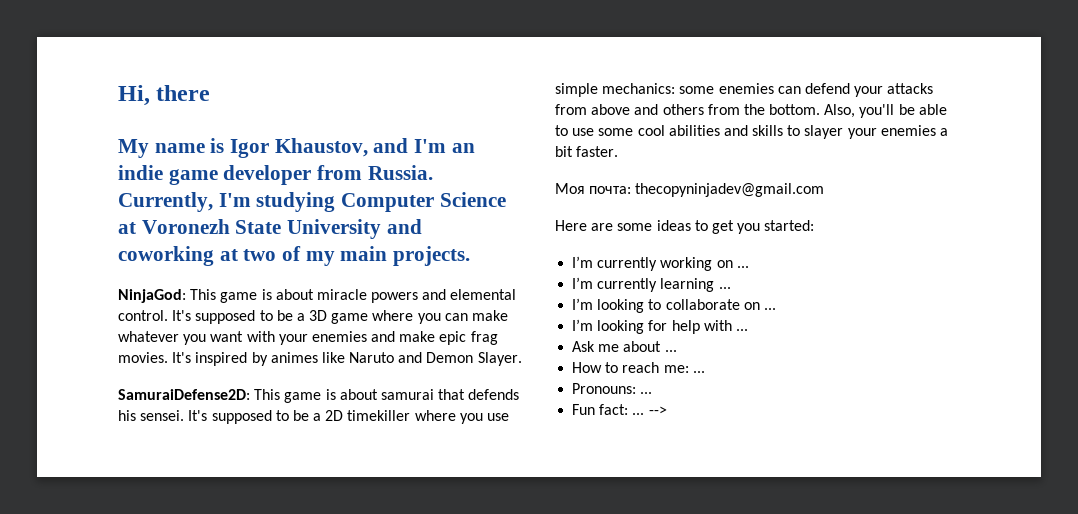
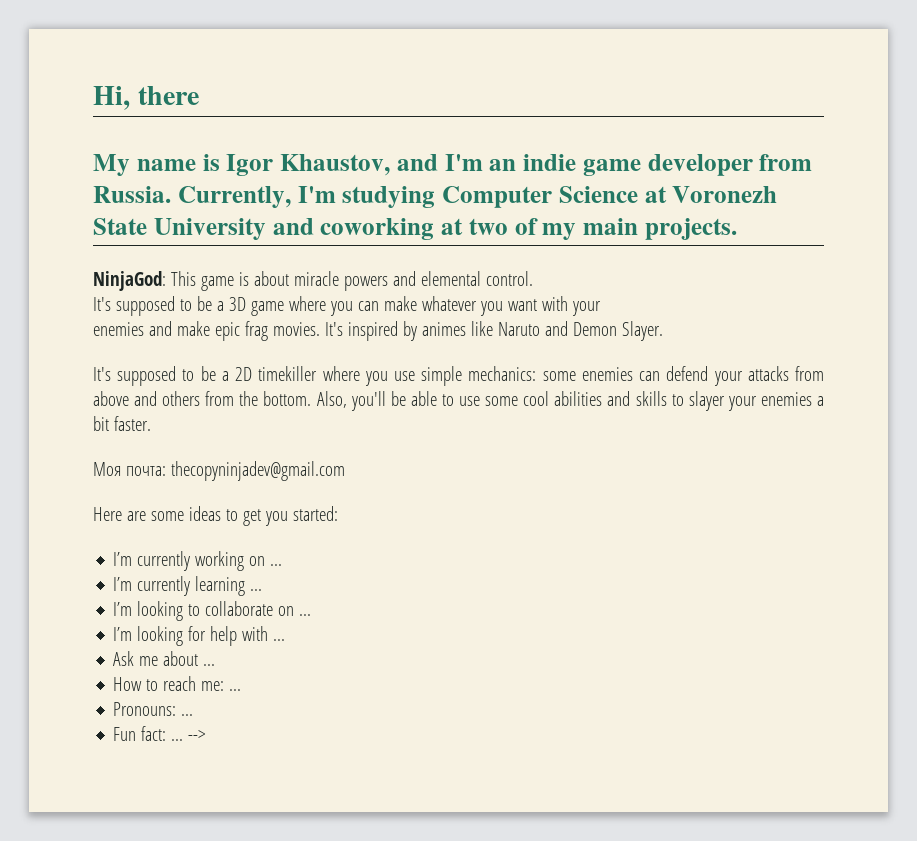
(168, 315) none -> (533, 278) //
(308, 339) none -> (601, 308) //
[118,389,520,403] [118,410,185,421] SamuraiDefense2D: This game is about samurai that defends his sensei. -> (663, 331) none

